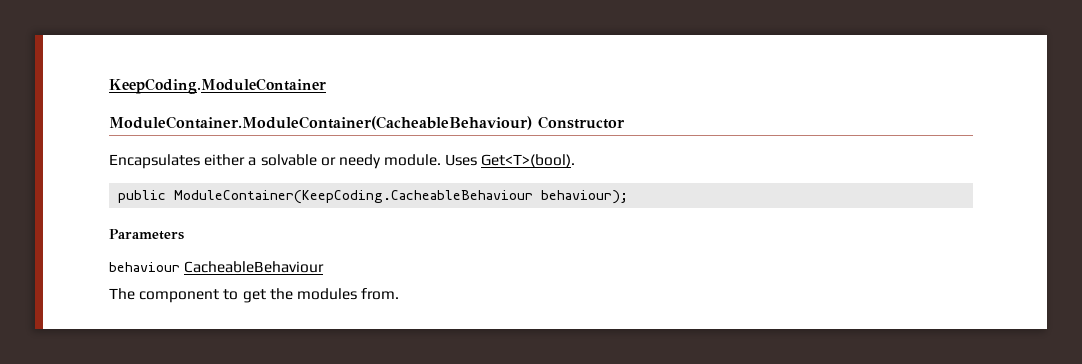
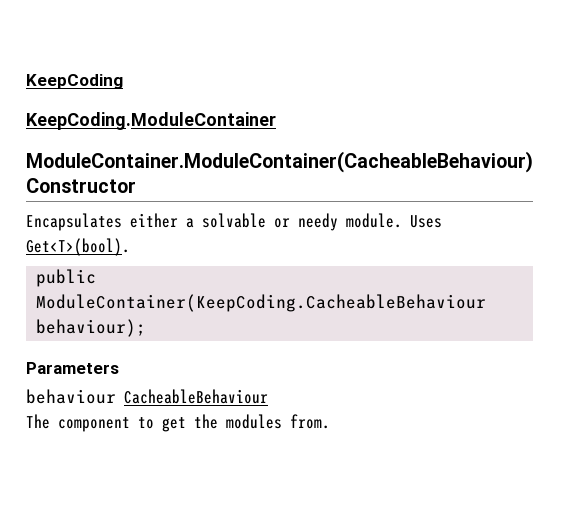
(109, 86) none -> [26,74,123,89] KeepCoding //

